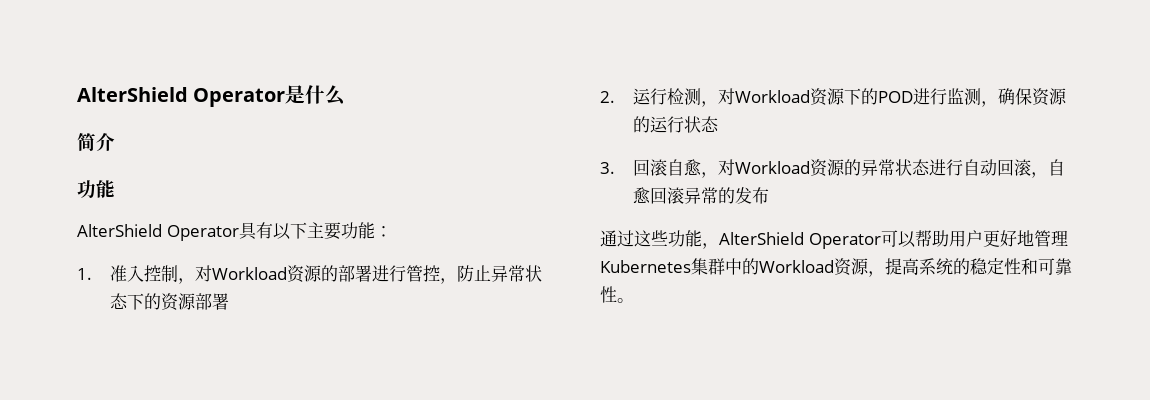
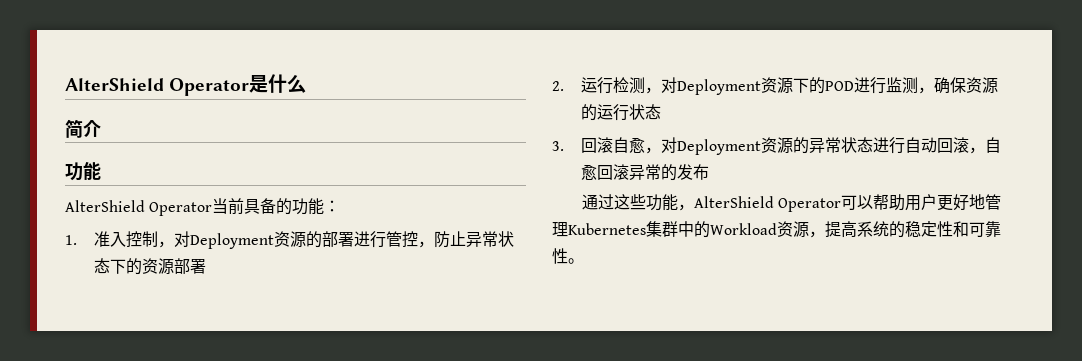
[238,222,341,240] 具有以下主要 -> [212,198,293,215] 当前具备的
[211,267,287,280] Workload -> [189,233,274,249] Deployment
[734,90,810,103] Workload -> [676,79,761,95] Deployment
[734,161,810,174] Workload -> [676,139,761,155] Deployment

